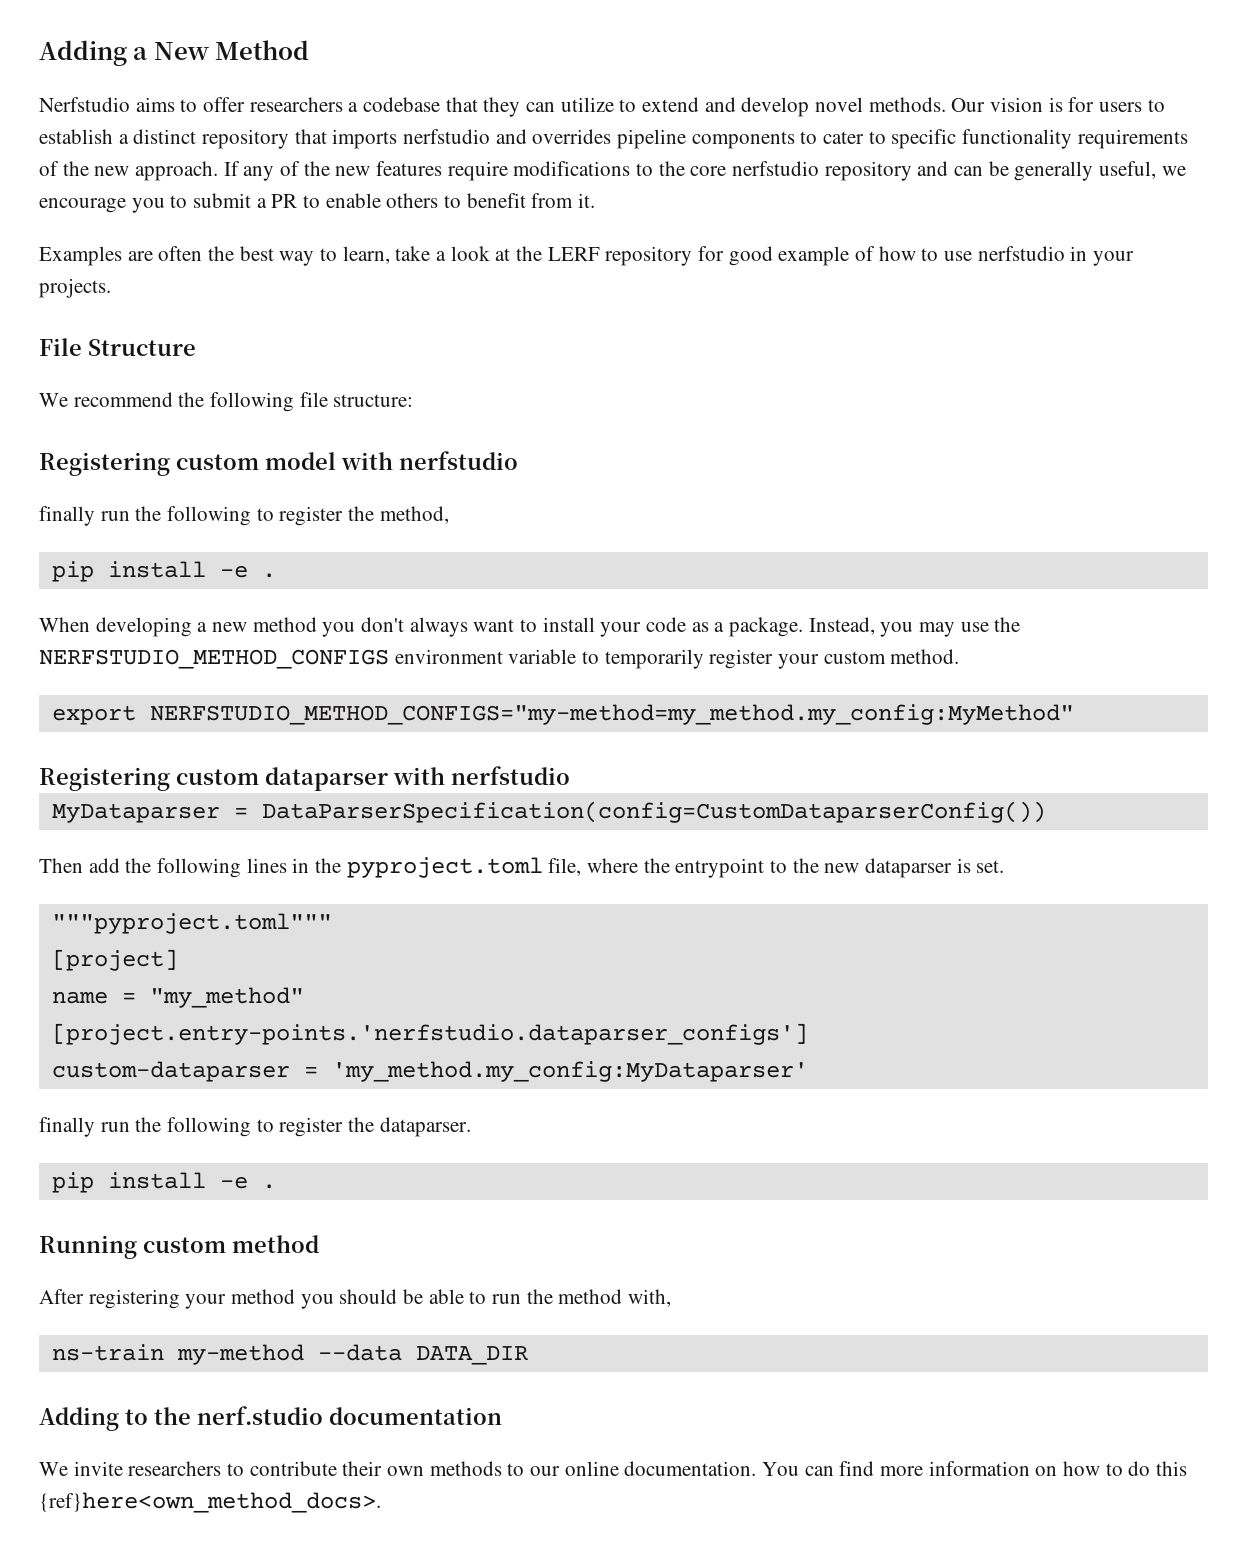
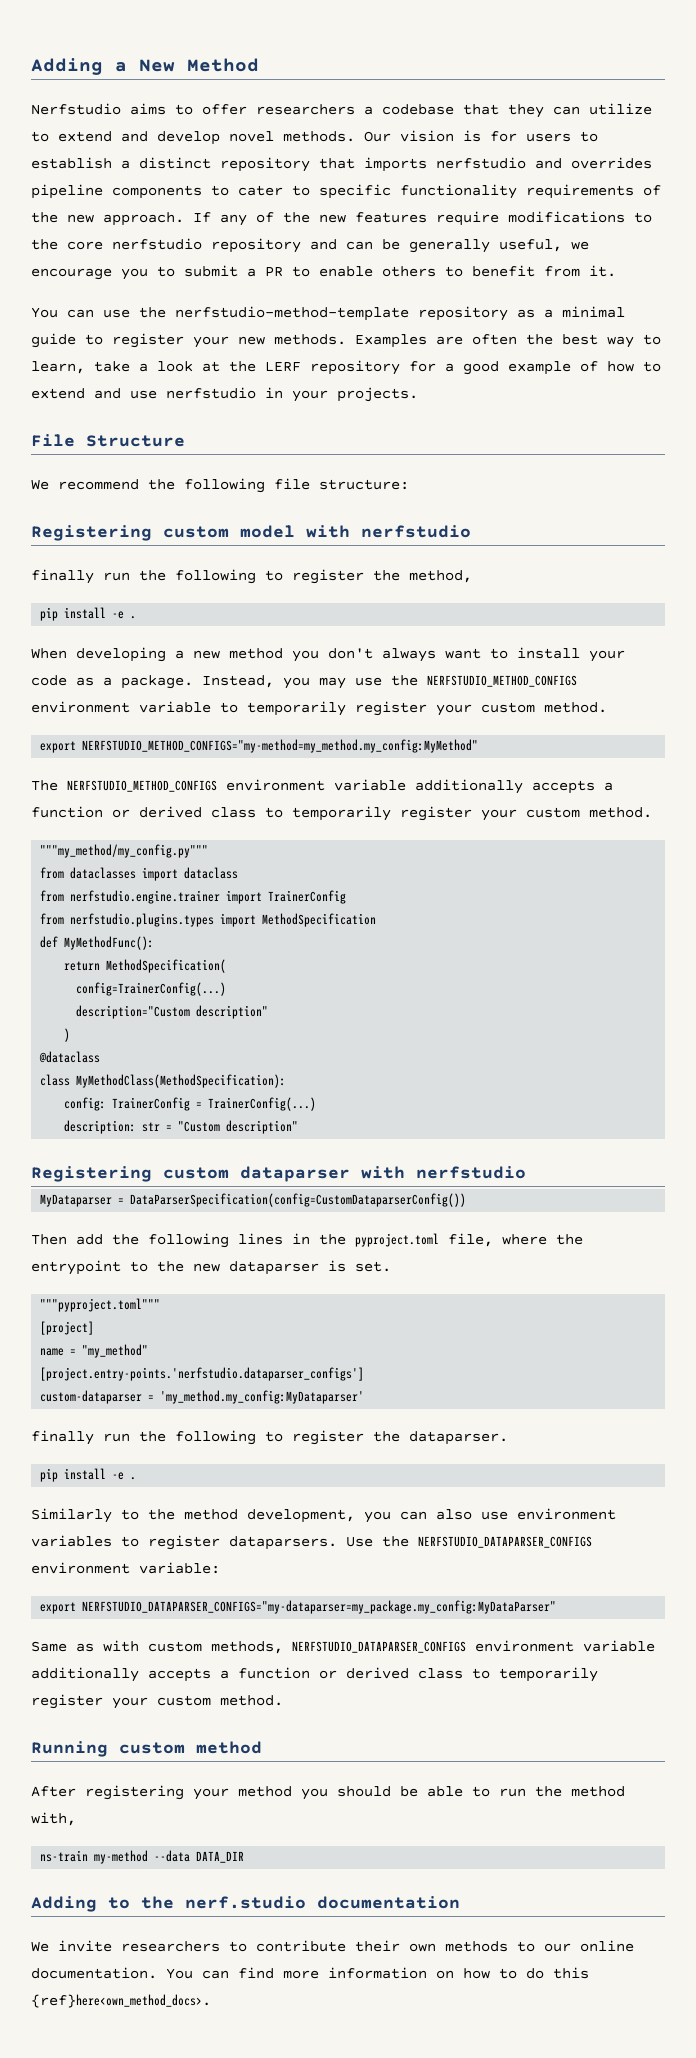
(596, 200) none -> [31,306,625,321] [31,333,346,348] You can use the nerfstudio-method-template repository as a minimal guide to register your new methods.
(725, 253) none -> [445,363,454,372] a
(939, 254) none -> [31,388,121,399] extend and
(1074, 714) none -> [31,779,613,794] [31,806,652,821] [40,844,209,858] [40,867,239,881] [40,890,347,904] [40,913,377,927] [40,936,155,950] [64,959,227,973] [76,982,227,996] [76,1005,269,1019] [64,1028,71,1042] [39,1051,101,1063] [40,1074,287,1088] [64,1097,317,1111] [64,1120,299,1134] // The NERFSTUDIO_METHOD_CONFIGS environment variable additionally accepts a function or derived class to temporarily register your custom method. // """my_method/my_config.py""" // from dataclasses import dataclass // from nerfstudio.engine.trainer import TrainerConfig // from nerfstudio.plugins.types import MethodSpecification // def MyMethodFunc(): // return MethodSpecification( // config=TrainerConfig(...) // description="Custom description" // ) // @dataclass // class MyMethodClass(MethodSpecification): // config: TrainerConfig = TrainerConfig(...) // description: str = "Custom description"
(276, 1186) none -> [31,1508,616,1523] [31,1535,592,1550] [31,1562,220,1574] [40,1600,557,1614] [31,1640,655,1654] [31,1667,598,1682] [31,1694,283,1709] // Similarly to the method development, you can also use environment variables to register dataparsers. Use the NERFSTUDIO_DATAPARSER_CONFIGS environment variable: // export NERFSTUDIO_DATAPARSER_CONFIGS="my-dataparser=my_package.my_config:MyDataParser" // Same as with custom methods, NERFSTUDIO_DATAPARSER_CONFIGS environment variable additionally accepts a function or derived class to temporarily register your custom method.

